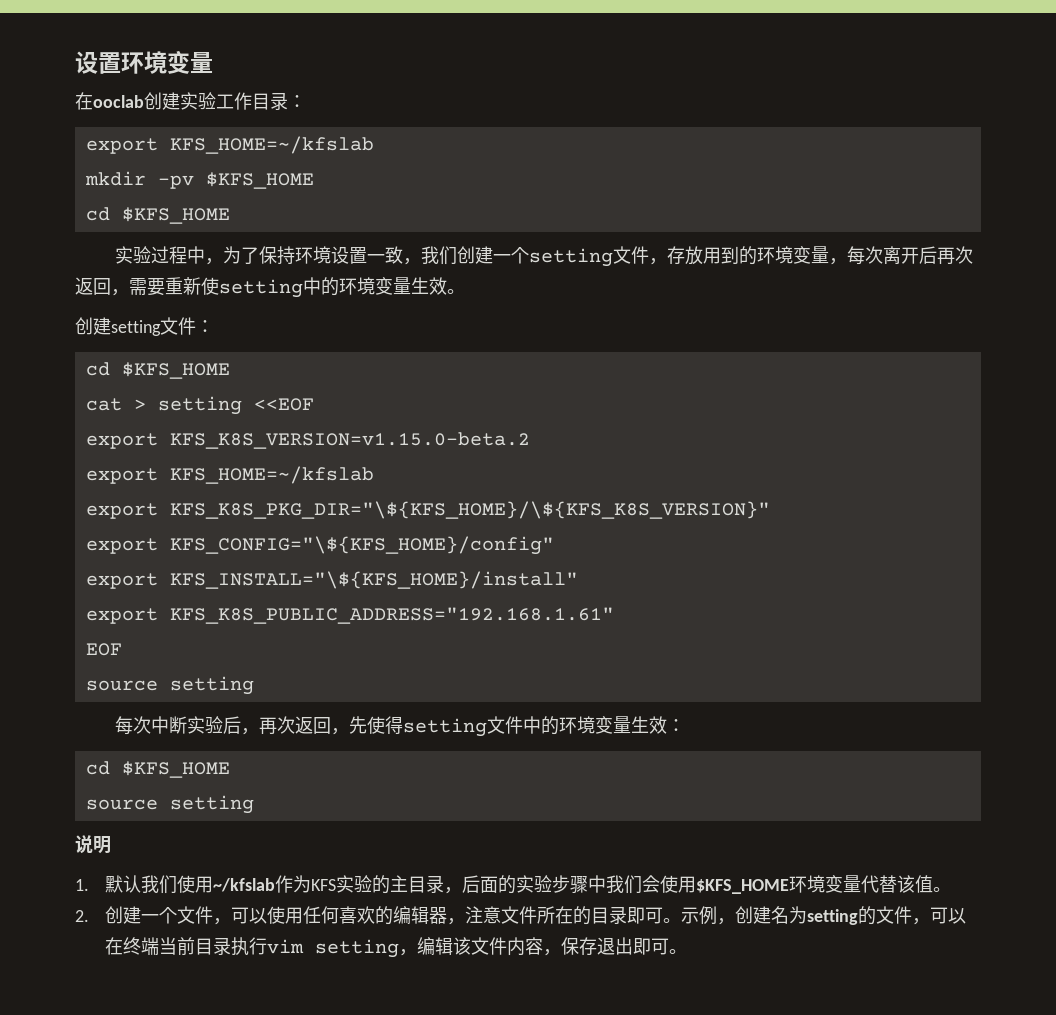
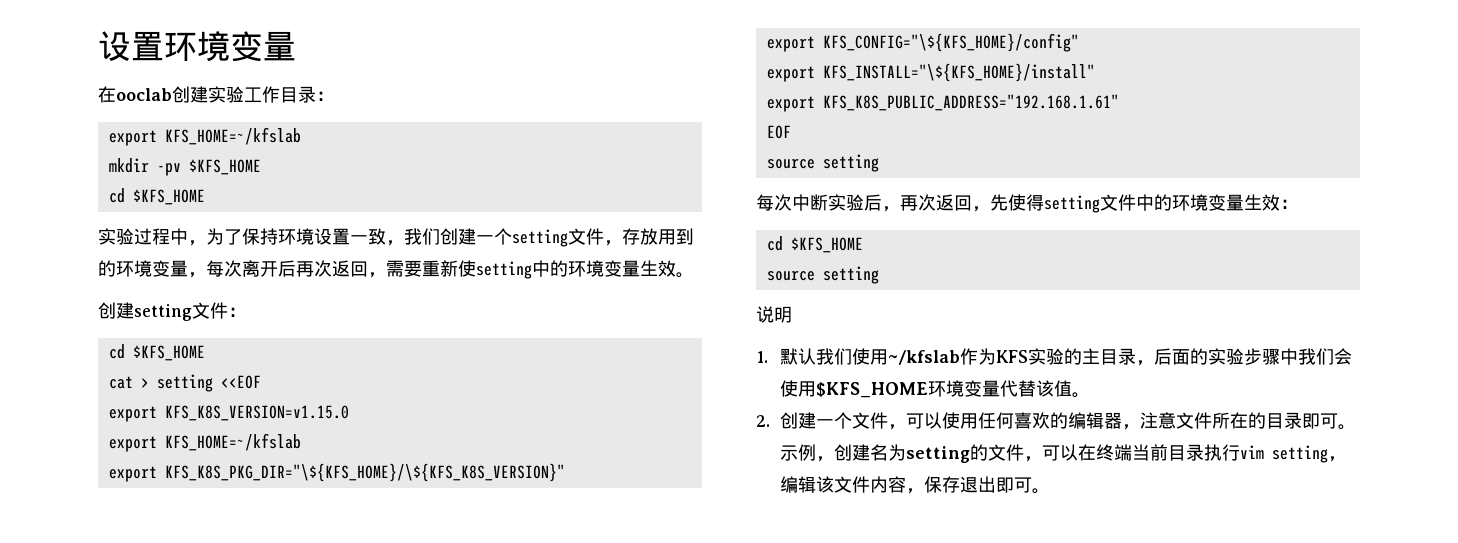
[169,432,530,449] KFS_K8S_VERSION=v1.15.0-beta.2 -> [164,405,349,421] KFS_K8S_VERSION=v1.15.0

